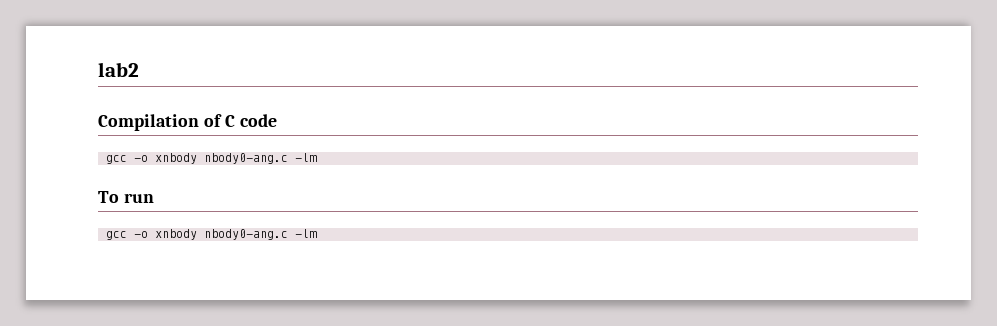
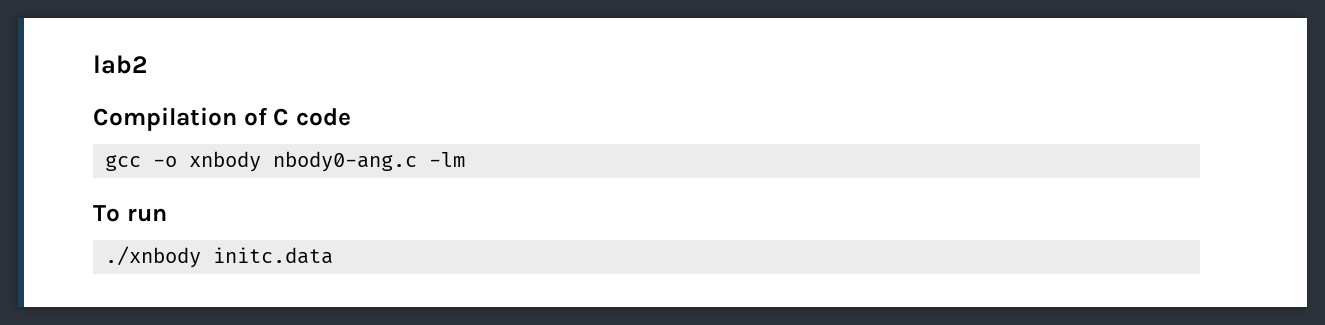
[106,229,318,240] gcc -o xnbody nbody0-ang.c -lm -> [105,246,333,268] ./xnbody initc.data

